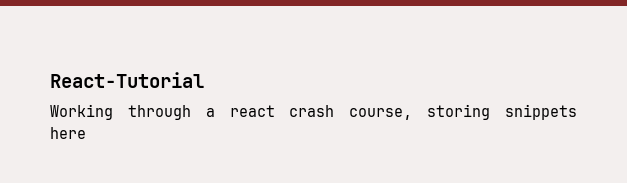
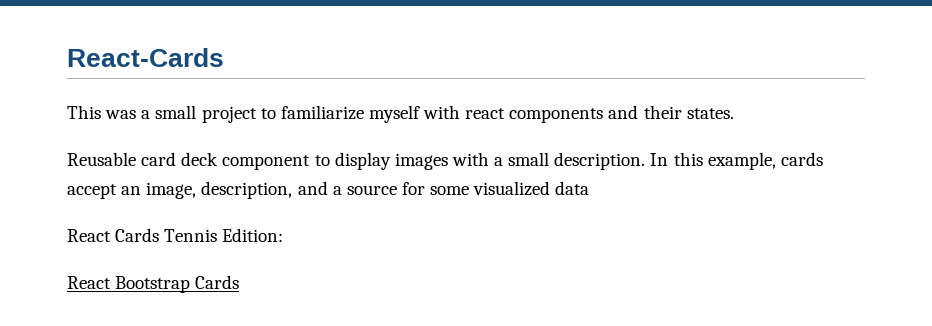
[50,72,204,88] [50,104,577,120] [50,127,86,139] React-Tutorial // Working through a react crash course, storing snippets here -> [67,48,224,67] [67,105,734,123] [67,152,823,170] [67,181,590,199] [67,228,284,242] [67,275,240,293] React-Cards // This was a small project to familiarize myself with react components and their states. // Reusable card deck component to display images with a small description. In this example, cards accept an image, description, and a source for some visualized data // React Cards Tennis Edition: // React Bootstrap Cards

